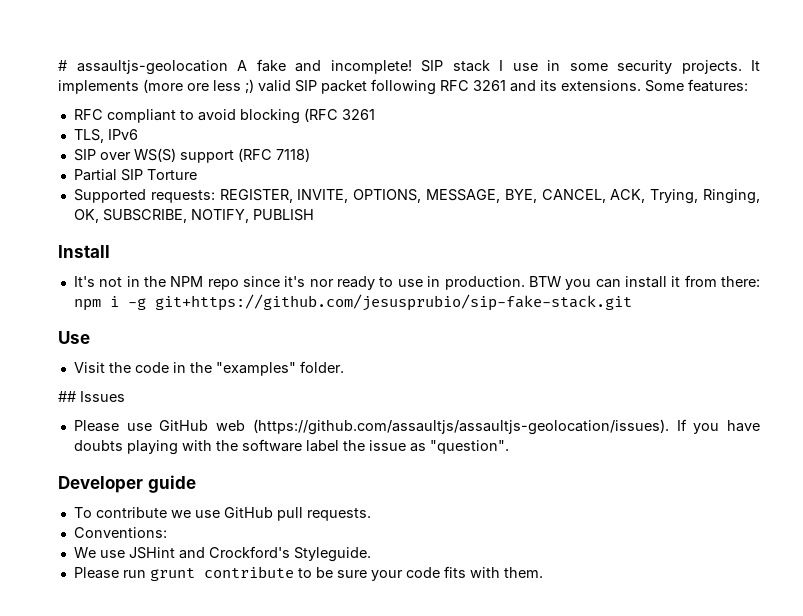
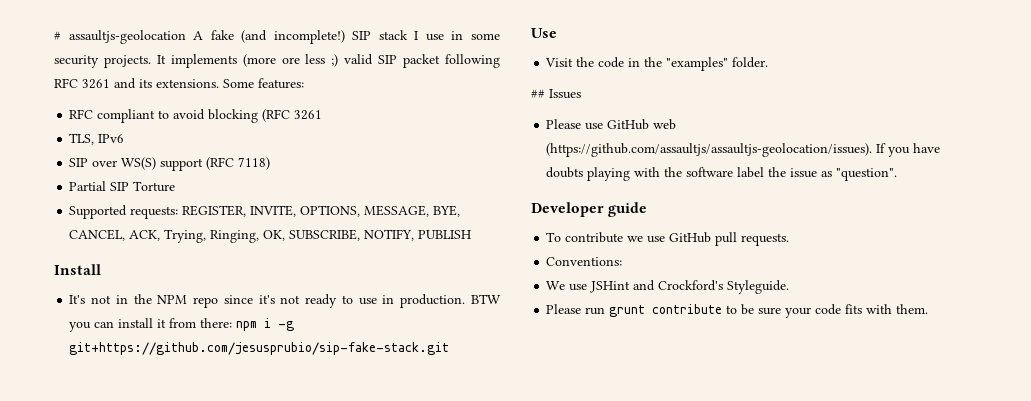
[295,60,412,74] and incomplete! -> [241,30,345,44] (and incomplete!)
[309,279,334,287] nor -> [280,295,301,304] not

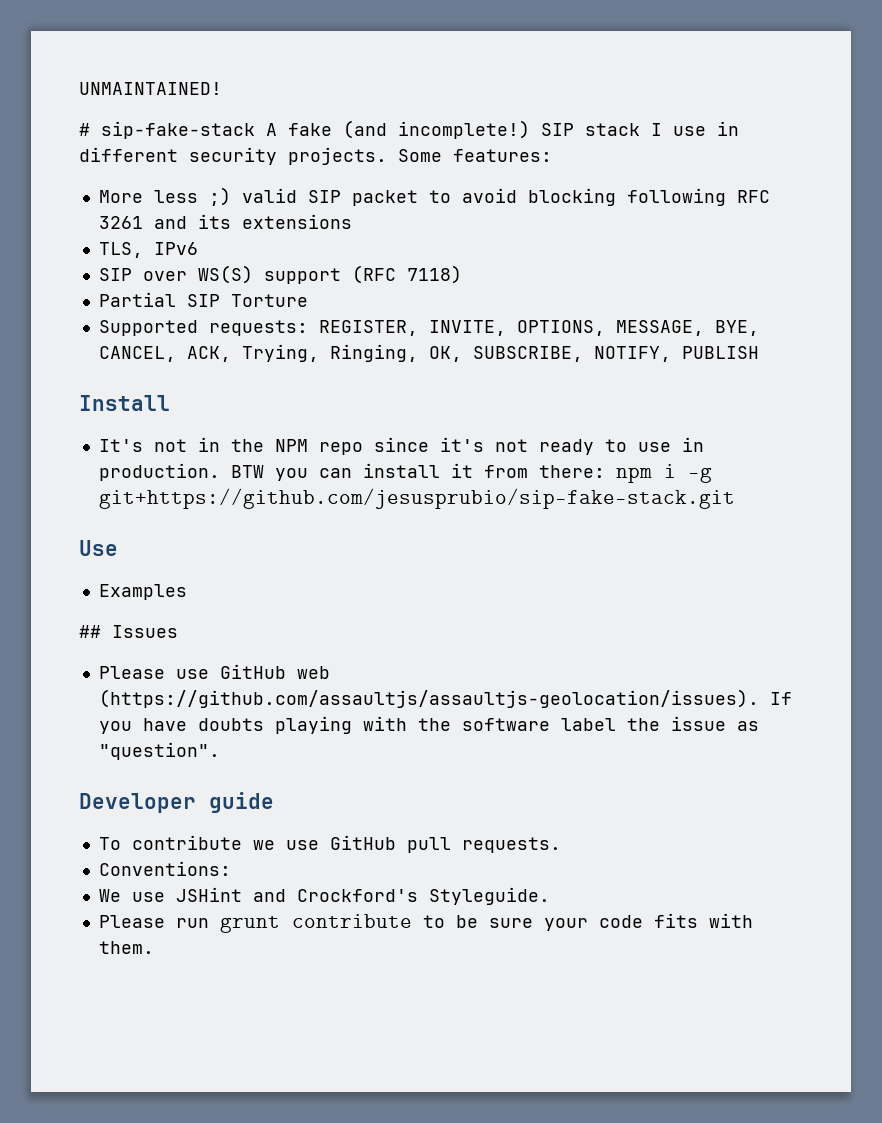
[54,30,186,44] # assaultjs-geolocation -> [79,82,222,95] [79,121,255,139] UNMAINTAINED! // # sip-fake-stack
[471,33,500,40] some -> [79,147,178,162] different
[156,54,300,68] It implements (more ore -> [398,149,552,162] [98,190,143,203] Some features: // More
(441, 61) none -> [428,188,616,206] to avoid blocking
[156,78,304,89] [69,109,323,123] extensions. Some features: // RFC compliant to avoid blocking (RFC 3261 -> [241,214,352,229] extensions
[545,57,769,71] Visit the code in the "examples" folder. -> [98,584,187,600] Examples

